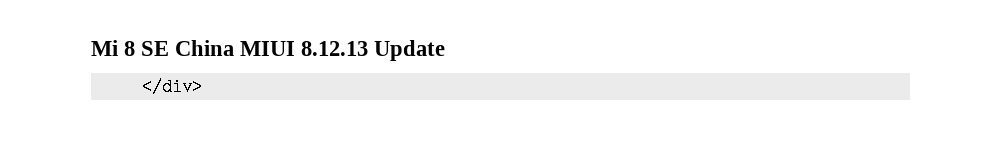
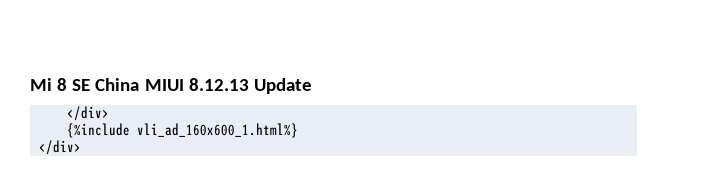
(203, 87) none -> [67,123,299,138] [39,140,82,155] // {%include vli_ad_160x600_1.html%} // </div>

